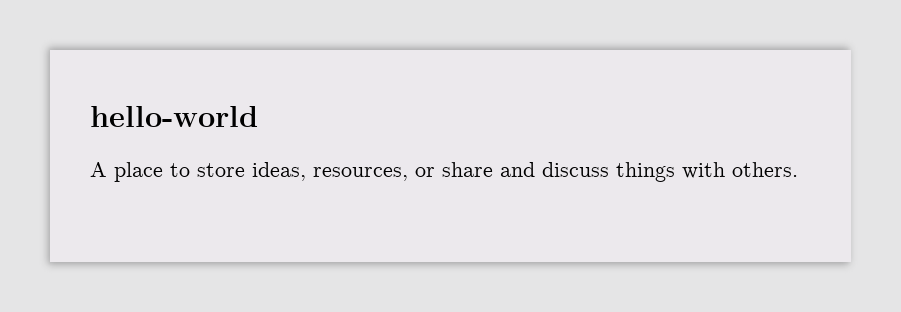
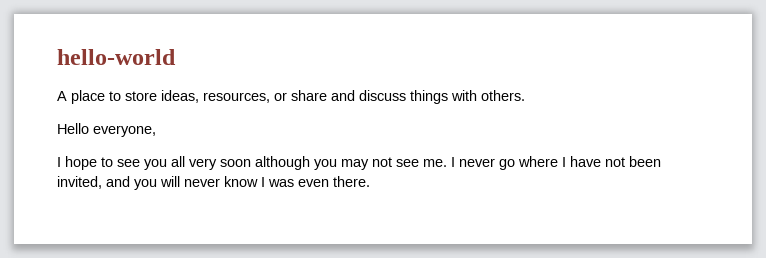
(798, 169) none -> [57,123,156,137] [57,156,661,170] [57,176,370,190] // Hello everyone, // I hope to see you all very soon although you may not see me. I never go where I have not been invited, and you will never know I was even there.

